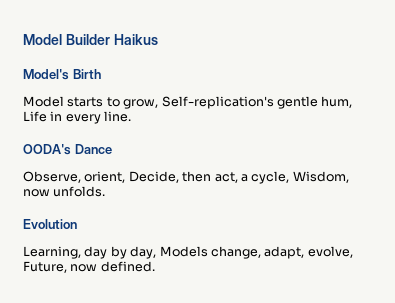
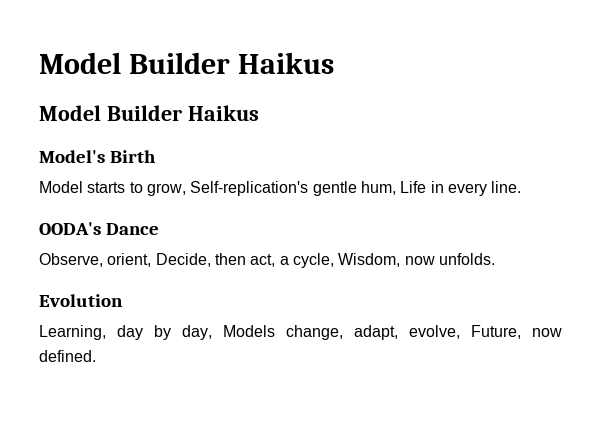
[23,34,158,45] Model Builder Haikus -> [39,52,334,74] [39,105,259,121] Model Builder Haikus // Model Builder Haikus

